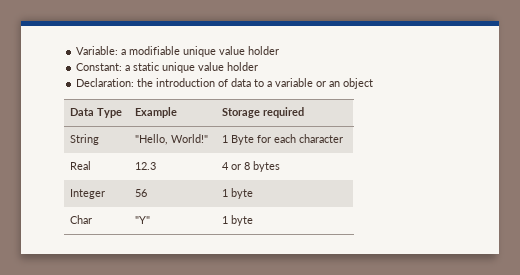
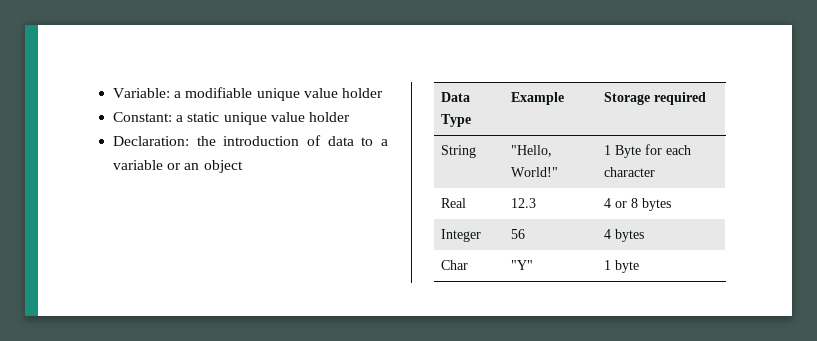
[221,188,253,199] 1 byte -> [604,229,645,242] 4 bytes

